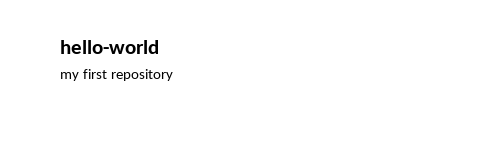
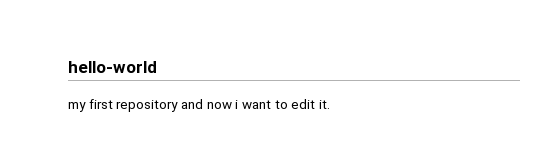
(173, 75) none -> [180,99,330,109] and now i want to edit it.

